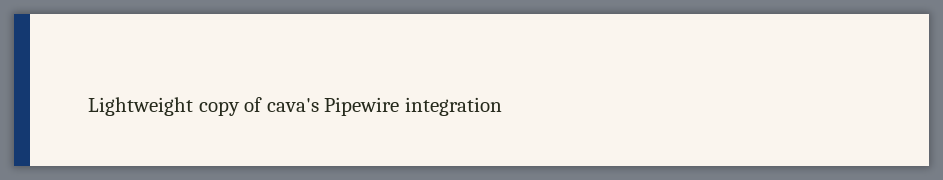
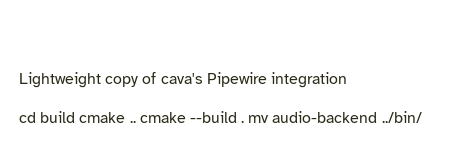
(502, 106) none -> [19,111,422,123] // cd build cmake .. cmake --build . mv audio-backend ../bin/

